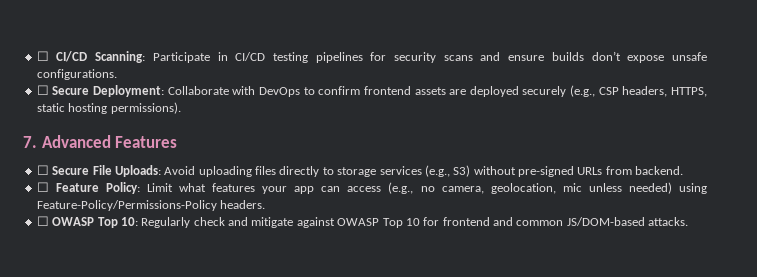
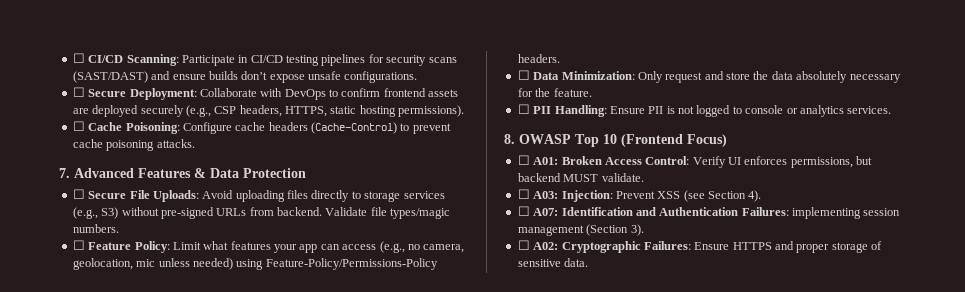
(473, 58) none -> [72,71,148,83] (SAST/DAST)
(181, 108) none -> [72,121,451,134] [72,139,195,151] // ☐ Cache Poisoning: Configure cache headers (Cache-Control) to prevent cache poisoning attacks.
(178, 142) none -> [194,168,306,178] & Data Protection
(684, 170) none -> [325,207,451,219] [72,224,119,233] Validate file types/magic numbers.
[52,217,689,228] OWASP Top 10: Regularly check and mitigate against OWASP Top 10 for frontend and common JS/DOM-based attacks. -> [533,71,901,83] [517,88,592,97] [517,104,892,117] [504,134,727,147] [517,155,873,168] [517,173,644,182] [517,189,762,202] [517,206,901,219] [517,224,644,236] [517,240,883,253] [517,258,589,267] Data Minimization: Only request and store the data absolutely necessary for the feature. // ☐ PII Handling: Ensure PII is not logged to console or analytics services. // 8. OWASP Top 10 (Frontend Focus) // ☐ A01: Broken Access Control: Verify UI enforces permissions, but backend MUST validate. // ☐ A03: Injection: Prevent XSS (see Section 4). // ☐ A07: Identification and Authentication Failures: implementing session management (Section 3). // ☐ A02: Cryptographic Failures: Ensure HTTPS and proper storage of sensitive data.

